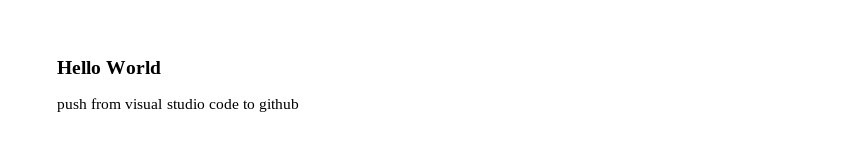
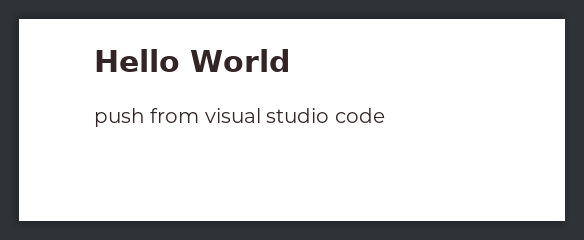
[242,99,300,112] to github -> (385, 115) none

